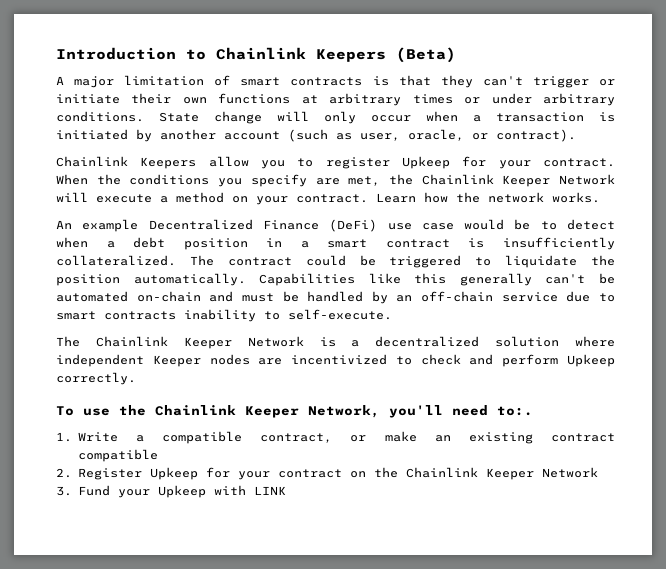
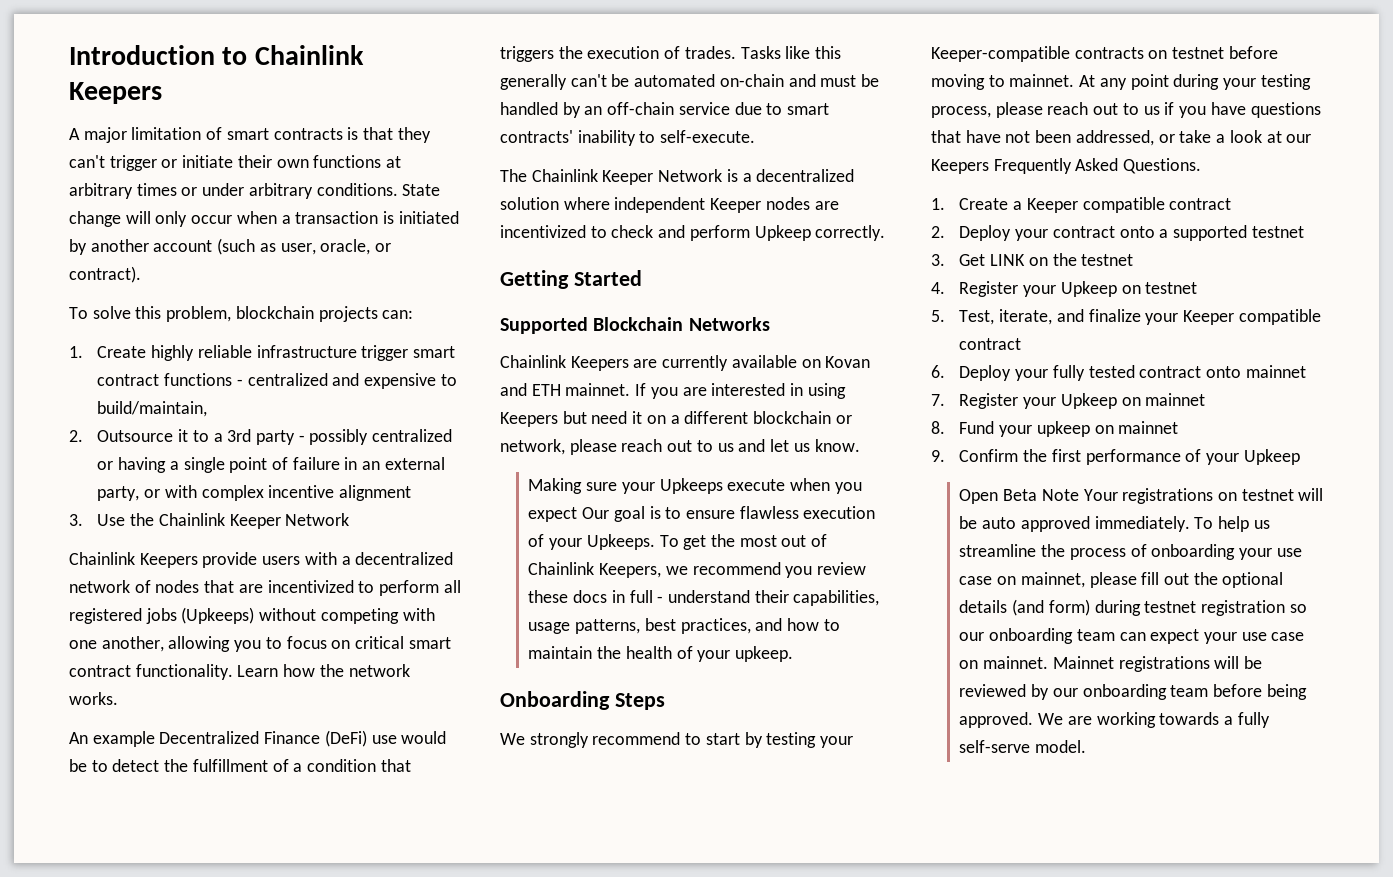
[396,47,456,63] (Beta) -> (162, 93) none
[56,156,615,169] [56,174,615,187] [56,192,368,205] Chainlink Keepers allow you to register Upkeep for your contract. When the conditions you specify are met, the Chainlink Keeper Network will execute a method on your contract. -> [69,306,414,322] [69,345,455,361] [97,373,457,389] [97,401,208,417] [69,429,453,445] [97,457,445,473] [97,485,411,501] [69,513,350,529] [69,552,454,568] [69,580,461,596] [69,607,435,624] [69,636,451,652] [69,664,233,680] To solve this problem, blockchain projects can: // 1. Create highly reliable infrastructure trigger smart contract functions - centralized and expensive to build/maintain, // 2. Outsource it to a 3rd party - possibly centralized or having a single point of failure in an external party, or with complex incentive alignment // 3. Use the Chainlink Keeper Network // Chainlink Keepers provide users with a decentralized network of nodes that are incentivized to perform all registered jobs (Upkeeps) without competing with one another, allowing you to focus on critical smart contract functionality.
[421,223,454,230] case -> (397, 739) none
[56,237,615,250] [56,255,615,268] [56,273,356,286] when a debt position in a smart contract is insufficiently collateralized. The contract could be triggered to liquidate the position automatically. Capabilities -> [164,759,411,772] [500,46,781,62] the fulfillment of a condition that triggers the execution of trades. Tasks
[104,311,176,320] contracts -> [500,130,573,143] contracts'
[56,405,533,418] [56,431,615,444] [77,449,158,462] [56,467,598,480] [56,485,286,498] To use the Chainlink Keeper Network, you'll need to:. // 1. Write a compatible contract, or make an existing contract compatible // 2. Register Upkeep for your contract on the Chainlink Keeper Network // 3. Fund your Upkeep with LINK -> [500,270,642,289] [500,317,770,334] [500,355,871,371] [500,383,846,399] [500,411,852,427] [500,439,860,455] [528,478,862,494] [528,506,876,522] [528,534,828,550] [528,562,866,578] [528,590,880,606] [528,618,840,634] [528,646,793,662] [500,691,665,710] [500,732,854,748] [931,46,1278,62] [931,74,1311,90] [931,102,1321,118] [931,130,1312,146] [931,158,1202,174] [931,197,1232,213] [931,225,1304,241] [931,253,1134,266] [931,281,1198,297] [931,309,1321,325] [959,338,1022,350] [931,365,1306,381] [931,393,1206,409] [931,421,1179,437] [931,449,1300,465] [959,488,1324,504] [959,516,1270,532] [959,544,1302,560] [959,572,1284,588] [959,599,1307,616] [959,628,1305,644] [959,656,1262,672] [959,684,1307,700] [959,712,1270,728] [959,740,1087,753] Getting Started // Supported Blockchain Networks // Chainlink Keepers are currently available on Kovan and ETH mainnet. If you are interested in using Keepers but need it on a different blockchain or network, please reach out to us and let us know. // Making sure your Upkeeps execute when you expect Our goal is to ensure flawless execution of your Upkeeps. To get the most out of Chainlink Keepers, we recommend you review these docs in full - understand their capabilities, usage patterns, best practices, and how to maintain the health of your upkeep. // Onboarding Steps // We strongly recommend to start by testing your Keeper-compatible contracts on testnet before moving to mainnet. At any point during your testing process, please reach out to us if you have questions that have not been addressed, or take a look at our Keepers Frequently Asked Questions. // 1. Create a Keeper compatible contract // 2. Deploy your contract onto a supported testnet // 3. Get LINK on the testnet // 4. Register your Upkeep on testnet // 5. Test, iterate, and finalize your Keeper compatible contract // 6. Deploy your fully tested contract onto mainnet // 7. Register your Upkeep on mainnet // 8. Fund your upkeep on mainnet // 9. Confirm the first performance of your Upkeep // Open Beta Note Your registrations on testnet will be auto approved immediately. To help us streamline the process of onboarding your use case on mainnet, please fill out the optional details (and form) during testnet registration so our onboarding team can expect your use case on mainnet. Mainnet registrations will be reviewed by our onboarding team before being approved. We are working towards a fully self-serve model.

